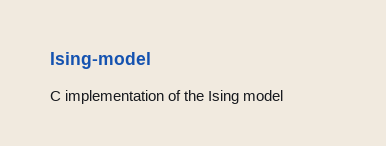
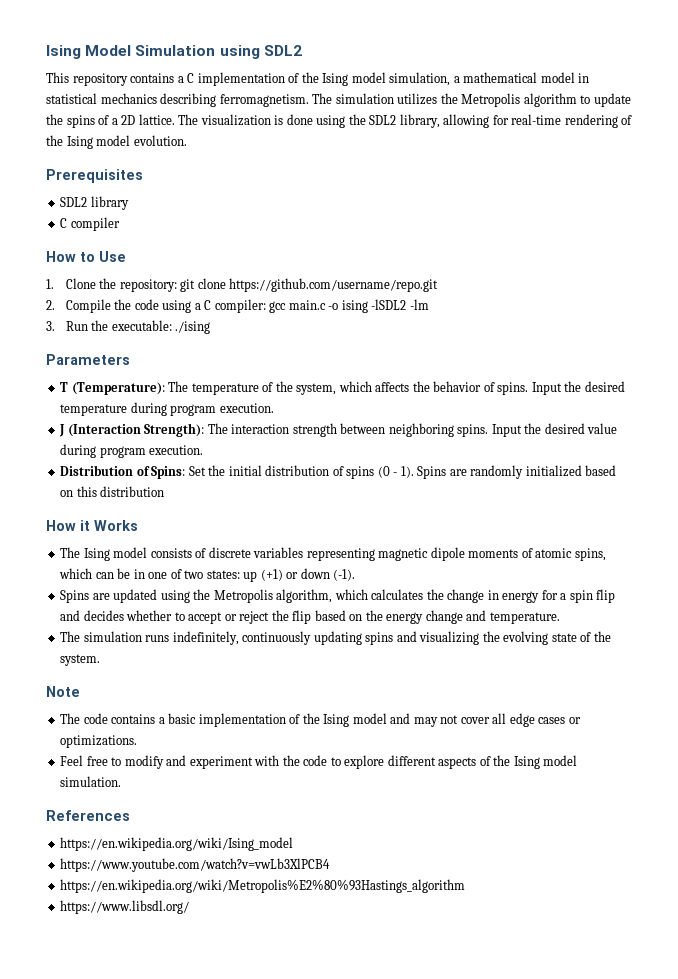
[50,52,151,69] Ising-model // -> [46,45,302,59] [46,72,184,86] Ising Model Simulation using SDL2 // This repository contains a
(284, 95) none -> [389,72,590,86] [46,93,631,107] [46,114,633,128] [46,135,187,149] [46,169,143,183] [60,196,129,210] [60,217,120,231] [46,251,126,262] [46,278,439,292] [46,299,429,313] [46,320,211,334] [46,354,130,365] [60,381,625,395] [60,402,274,416] [59,423,618,437] [60,444,204,458] [60,465,617,479] [60,486,165,497] [46,520,138,531] [60,547,606,561] [59,568,356,582] [60,589,616,603] [60,610,560,624] [60,631,611,645] [60,654,101,666] [46,686,80,697] [60,713,581,727] [60,735,138,748] [60,755,578,769] [60,776,122,787] [46,810,130,821] [60,837,294,851] [60,858,331,872] [60,879,466,893] [60,900,190,914] simulation, a mathematical model in statistical mechanics describing ferromagnetism. The simulation utilizes the Metropolis algorithm to update the spins of a 2D lattice. The visualization is done using the SDL2 library, allowing for real-time rendering of the Ising model evolution. // Prerequisites // SDL2 library // C compiler // How to Use // 1. Clone the repository: git clone https://github.com/username/repo.git // 2. Compile the code using a C compiler: gcc main.c -o ising -lSDL2 -lm // 3. Run the executable: ./ising // Parameters // T (Temperature): The temperature of the system, which affects the behavior of spins. Input the desired temperature during program execution. // J (Interaction Strength): The interaction strength between neighboring spins. Input the desired value during program execution. // Distribution of Spins: Set the initial distribution of spins (0 - 1). Spins are randomly initialized based on this distribution // How it Works // The Ising model consists of discrete variables representing magnetic dipole moments of atomic spins, which can be in one of two states: up (+1) or down (-1). // Spins are updated using the Metropolis algorithm, which calculates the change in energy for a spin flip and decides whether to accept or reject the flip based on the energy change and temperature. // The simulation runs indefinitely, continuously updating spins and visualizing the evolving state of the system. // Note // The code contains a basic implementation of the Ising model and may not cover all edge cases or optimizations. // Feel free to modify and experiment with the code to explore different aspects of the Ising model simulation. // References // https://en.wikipedia.org/wiki/Ising_model // https://www.youtube.com/watch?v=vwLb3XlPCB4 // https://en.wikipedia.org/wiki/Metropolis%E2%80%93Hastings_algorithm // https://www.libsdl.org/

